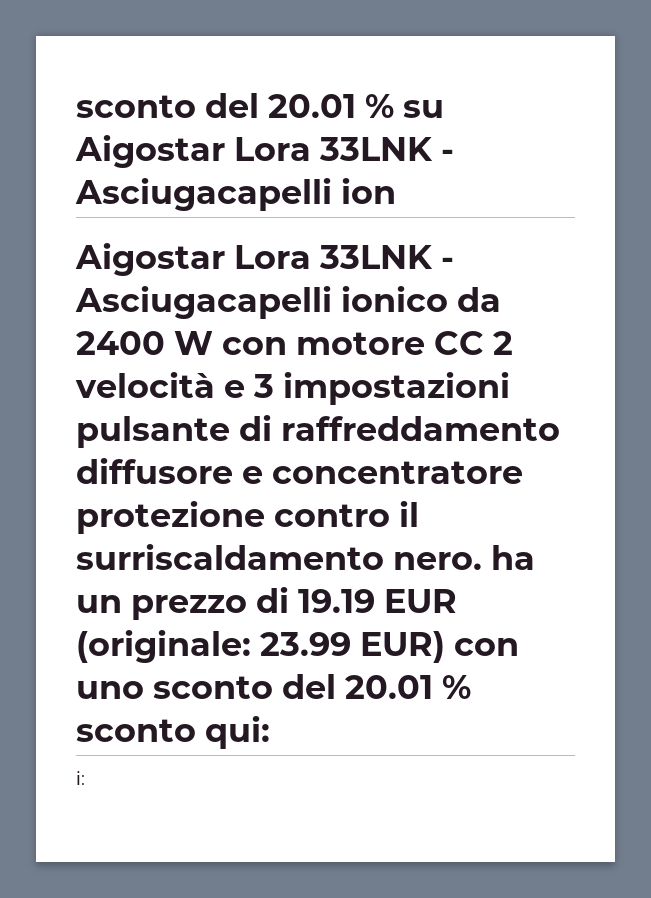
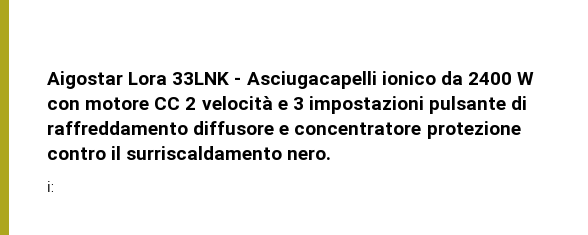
[76,93,445,118] [75,135,455,168] [75,178,397,211] sconto del 20.01 % su Aigostar Lora 33LNK - Asciugacapelli ion // -> (47, 80) none
[491,545,536,570] [76,587,458,620] [76,630,520,663] [76,674,472,699] [76,716,271,749] ha un prezzo di 19.19 EUR (originale: 23.99 EUR) con uno sconto del 20.01 % sconto qui: -> (332, 154) none

